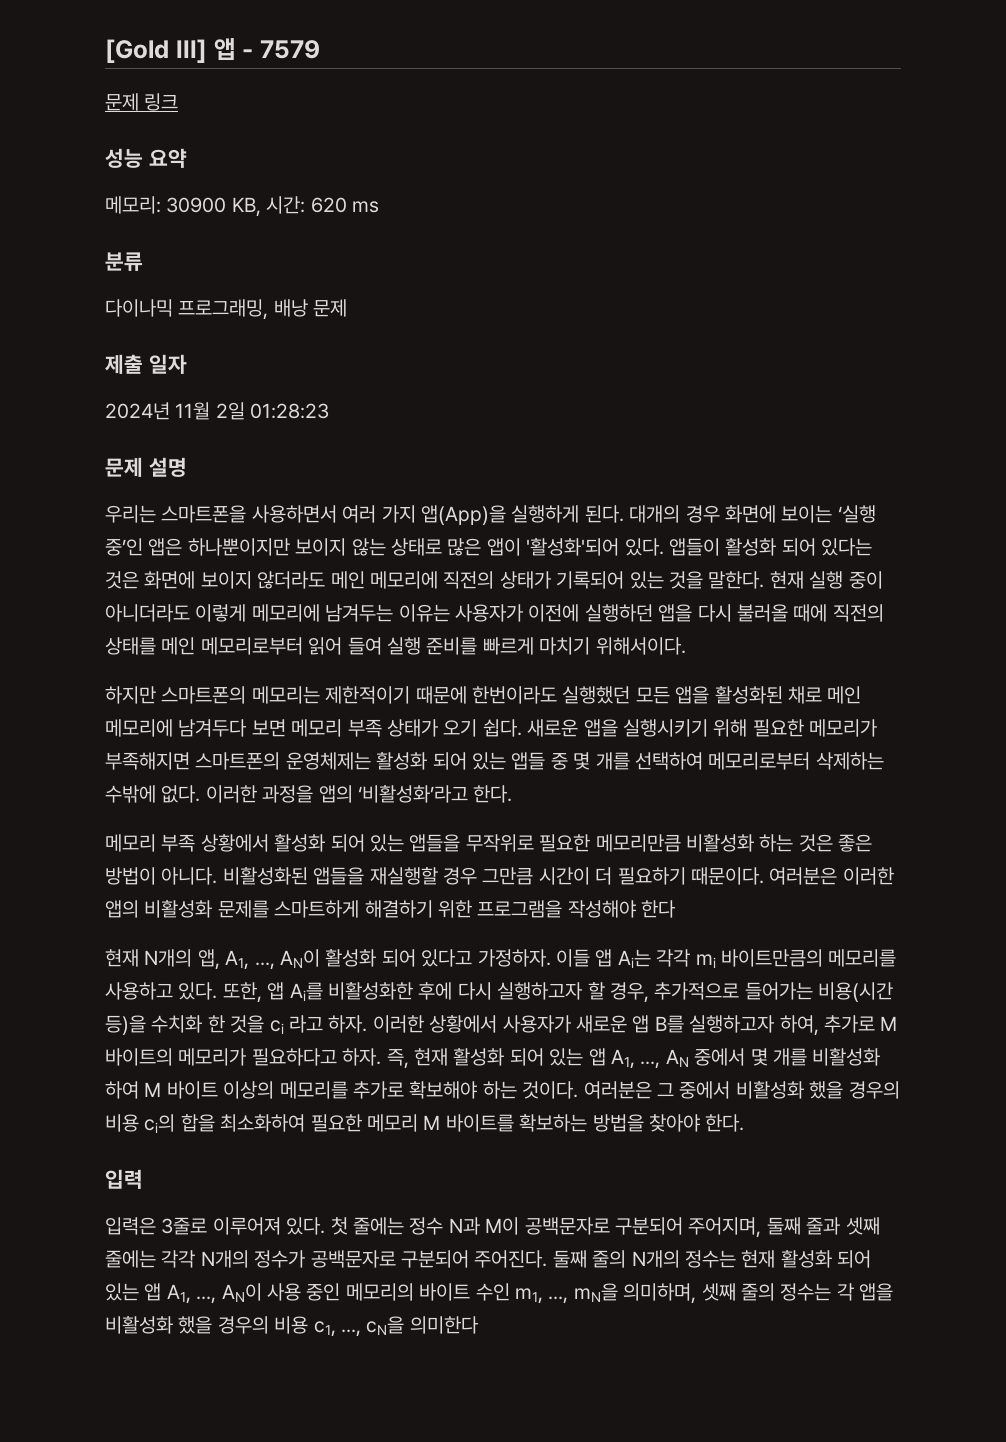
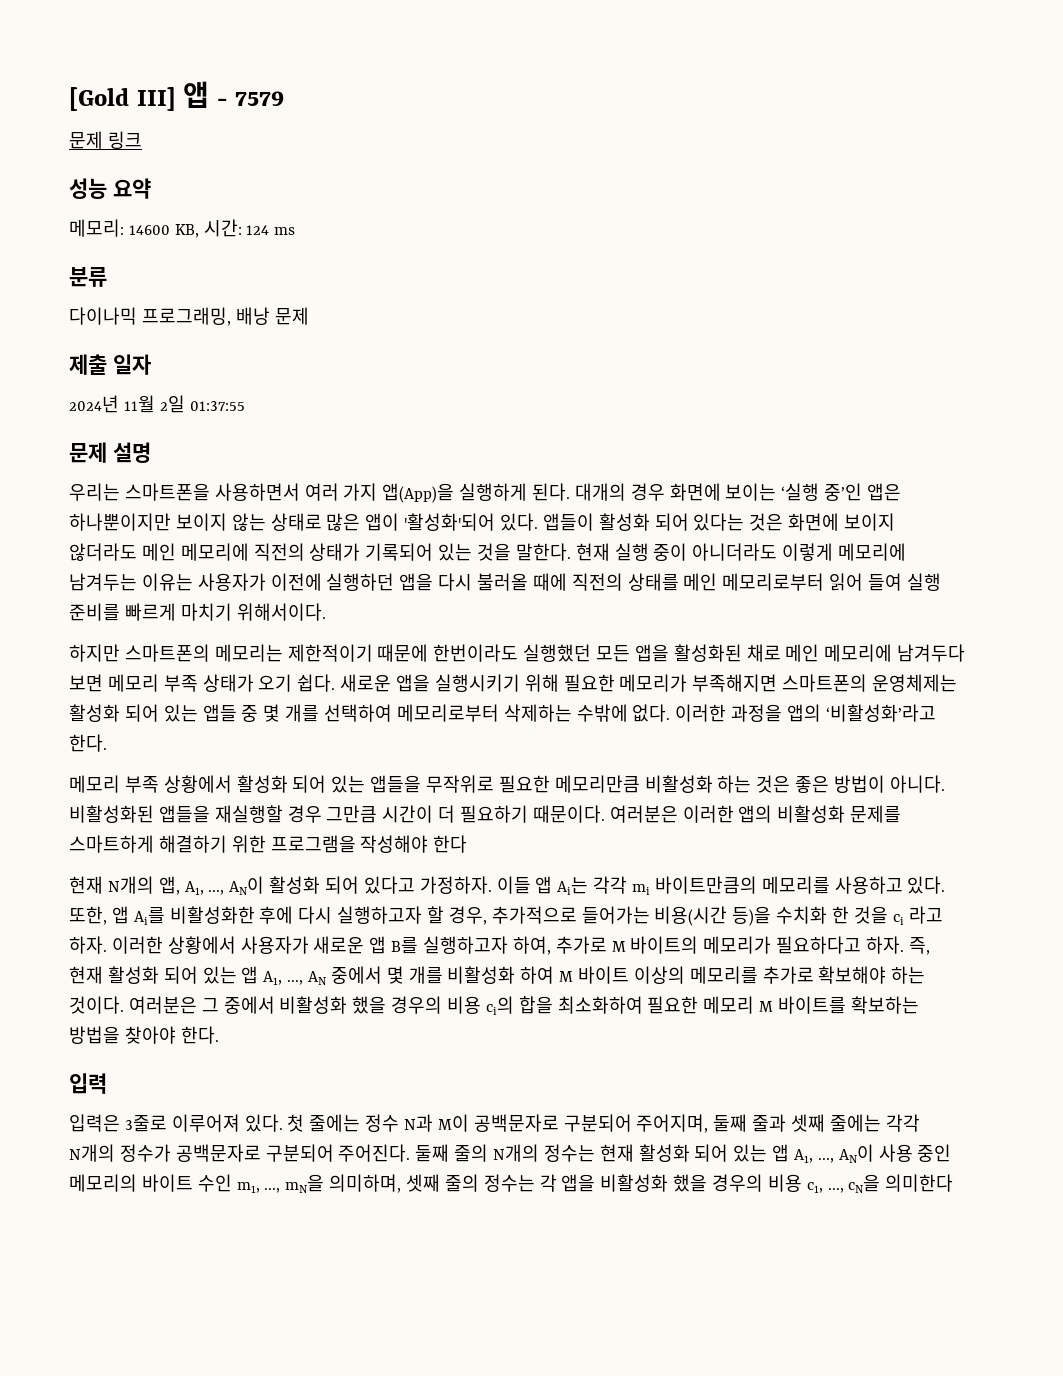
[166,197,227,213] 30900 -> [128,225,170,235] 14600
[310,197,347,213] 620 -> [246,225,270,235] 124
[250,403,330,419] 01:28:23 -> [189,401,245,411] 01:37:55

